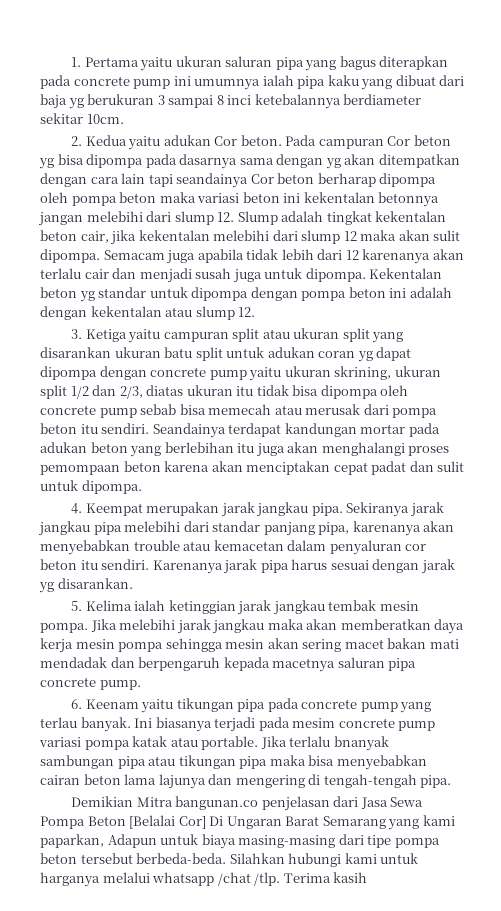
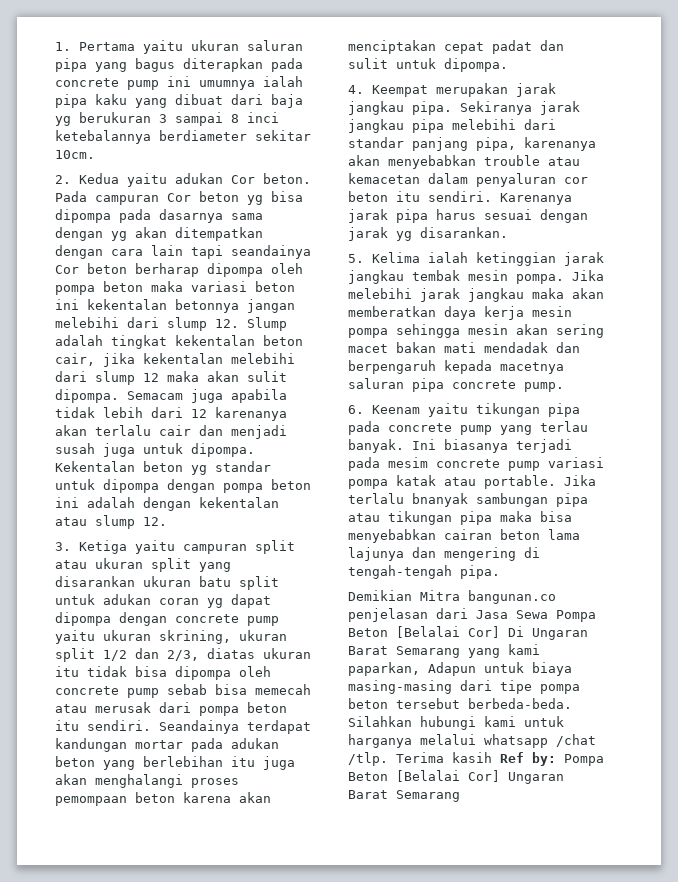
(368, 877) none -> [500,752,604,766] [348,770,564,784] [348,790,460,802] Ref by: Pompa Beton [Belalai Cor] Ungaran Barat Semarang

